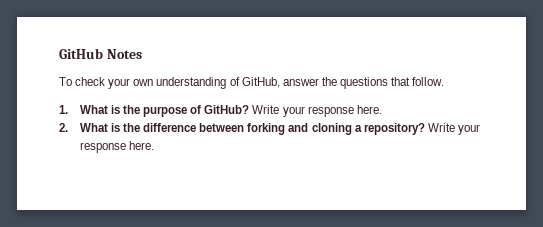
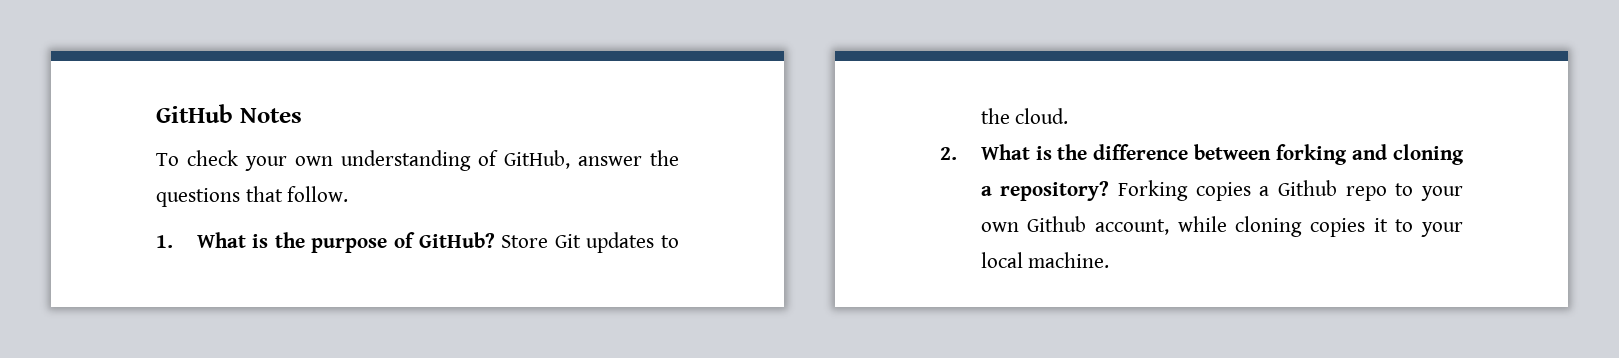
[252,105,382,117] Write your response here. -> [501,232,679,253] [980,108,1069,124] Store Git updates to the cloud.
[427,123,480,135] [79,141,154,153] Write your response here. -> [1117,180,1463,201] [980,216,1463,237] [980,252,1110,268] Forking copies a Github repo to your own Github account, while cloning copies it to your local machine.

